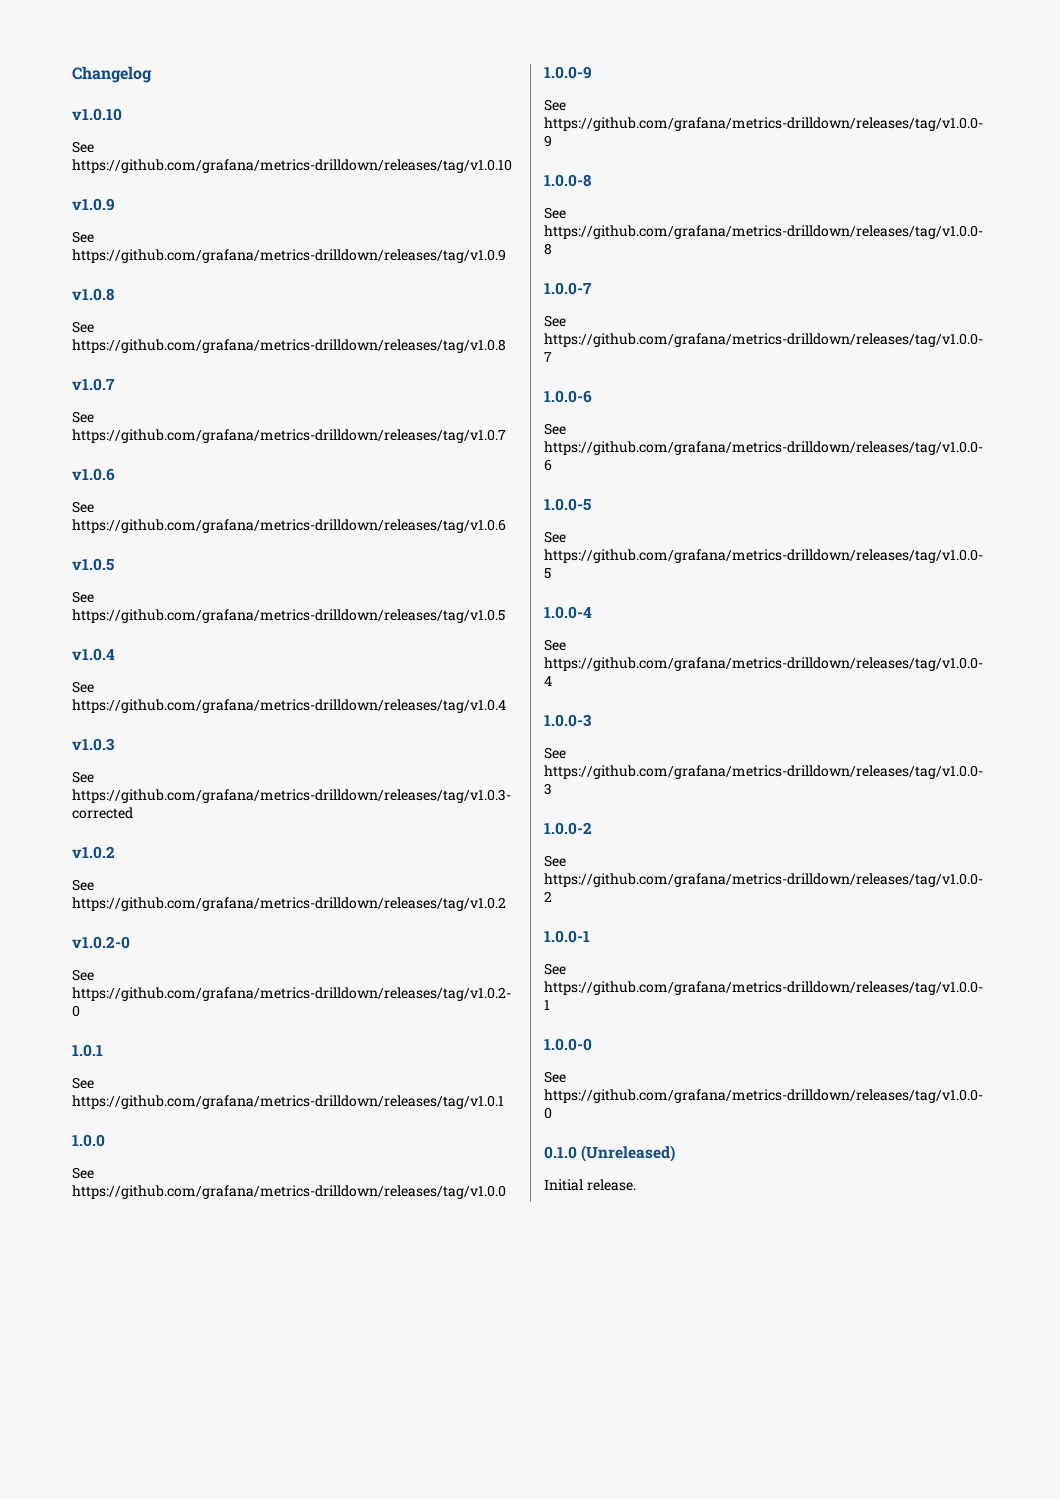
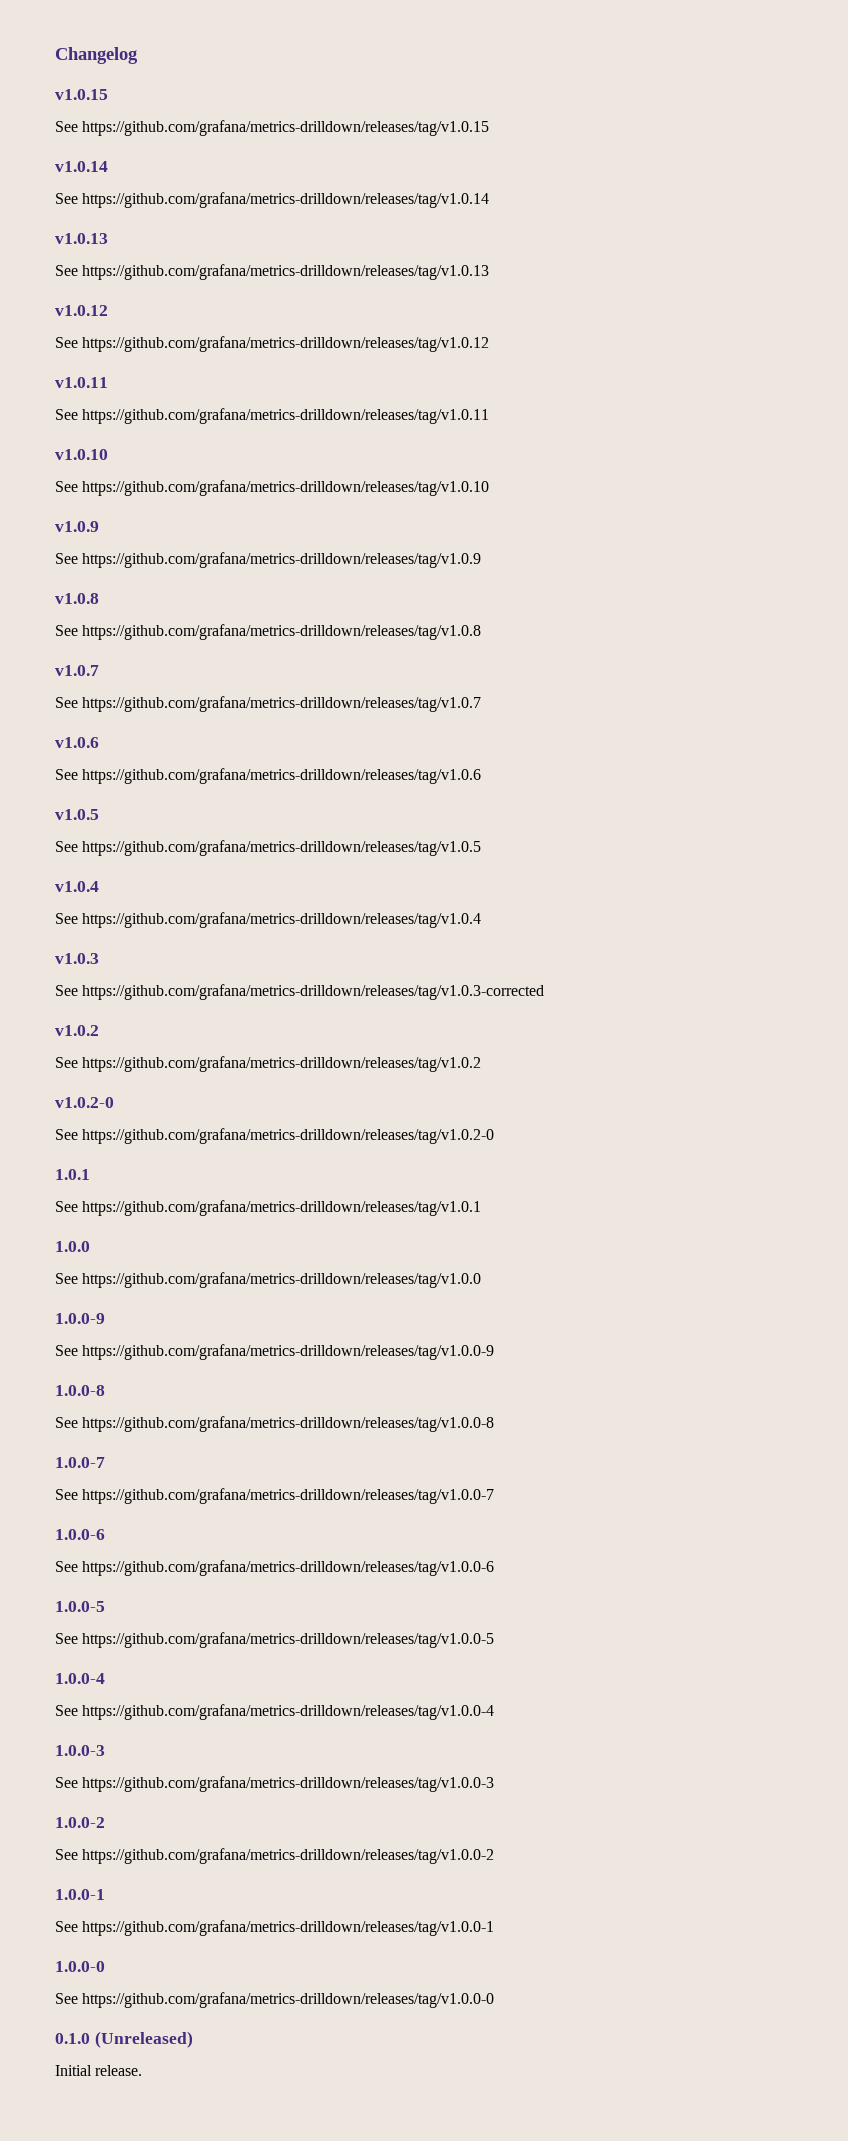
(152, 74) none -> [55,89,108,100] [55,120,490,136] [55,161,108,172] [55,192,490,208] [55,233,108,244] [55,264,490,280] [55,305,108,316] [55,336,490,352] [55,377,108,388] [55,408,490,424] // v1.0.15 // See https://github.com/grafana/metrics-drilldown/releases/tag/v1.0.15 // v1.0.14 // See https://github.com/grafana/metrics-drilldown/releases/tag/v1.0.14 // v1.0.13 // See https://github.com/grafana/metrics-drilldown/releases/tag/v1.0.13 // v1.0.12 // See https://github.com/grafana/metrics-drilldown/releases/tag/v1.0.12 // v1.0.11 // See https://github.com/grafana/metrics-drilldown/releases/tag/v1.0.11

